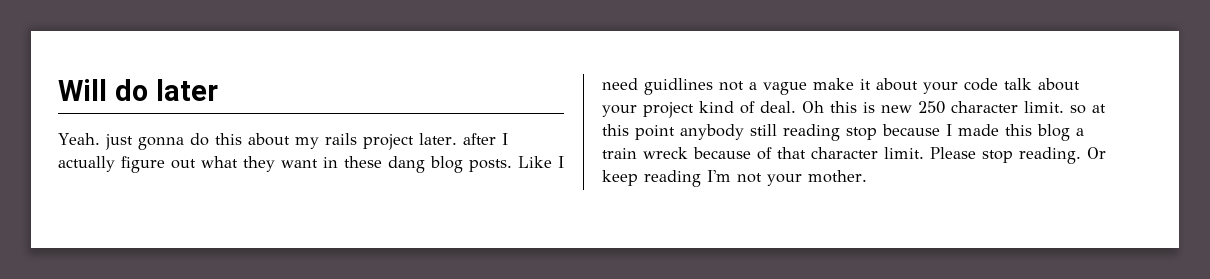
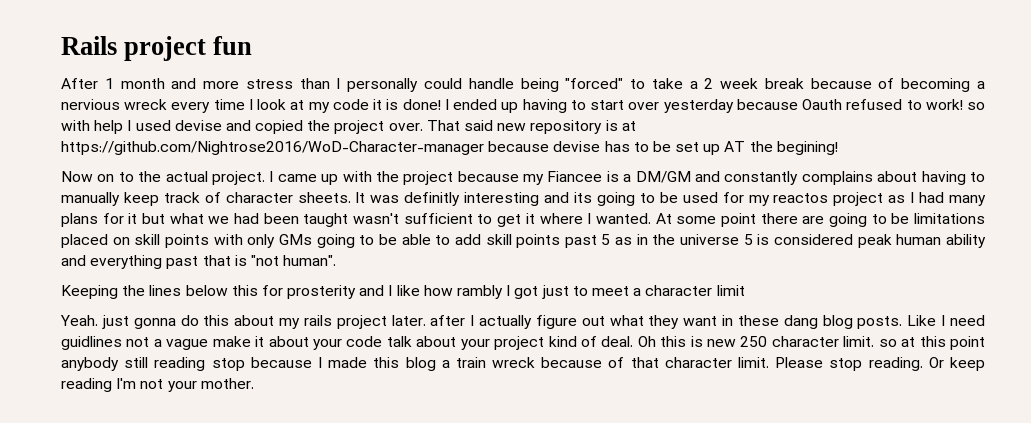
[58,79,218,101] Will do later -> [61,36,253,61] [61,78,985,92] [61,99,986,113] [61,120,636,134] [61,141,838,155] [61,171,986,185] [61,192,987,206] [61,213,985,227] [61,234,987,248] [61,255,337,269] [61,285,745,299] Rails project fun // After 1 month and more stress than I personally could handle being "forced" to take a 2 week break because of becoming a nervious wreck every time I look at my code it is done! I ended up having to start over yesterday because Oauth refused to work! so with help I used devise and copied the project over. That said new repository is at https://github.com/Nightrose2016/WoD-Character-manager because devise has to be set up AT the begining! // Now on to the actual project. I came up with the project because my Fiancee is a DM/GM and constantly complains about having to manually keep track of character sheets. It was definitly interesting and its going to be used for my reactos project as I had many plans for it but what we had been taught wasn't sufficient to get it where I wanted. At some point there are going to be limitations placed on skill points with only GMs going to be able to add skill points past 5 as in the universe 5 is considered peak human ability and everything past that is "not human". // Keeping the lines below this for prosterity and I like how rambly I got just to meet a character limit

